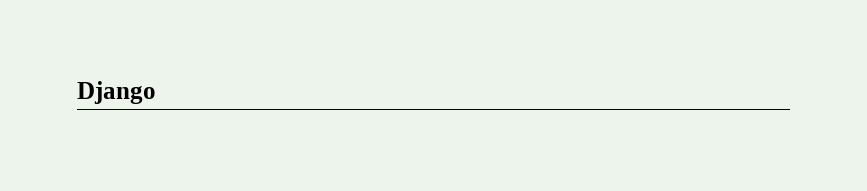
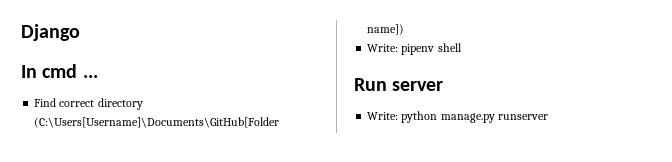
(156, 92) none -> [21,64,98,78] [34,98,143,110] [34,117,280,128] [367,24,405,35] [367,43,462,55] [354,78,444,91] [367,111,548,123] // In cmd ... // Find correct directory (C:\Users[Username]\Documents\GitHub[Folder name]) // Write: pipenv shell // Run server // Write: python manage.py runserver

